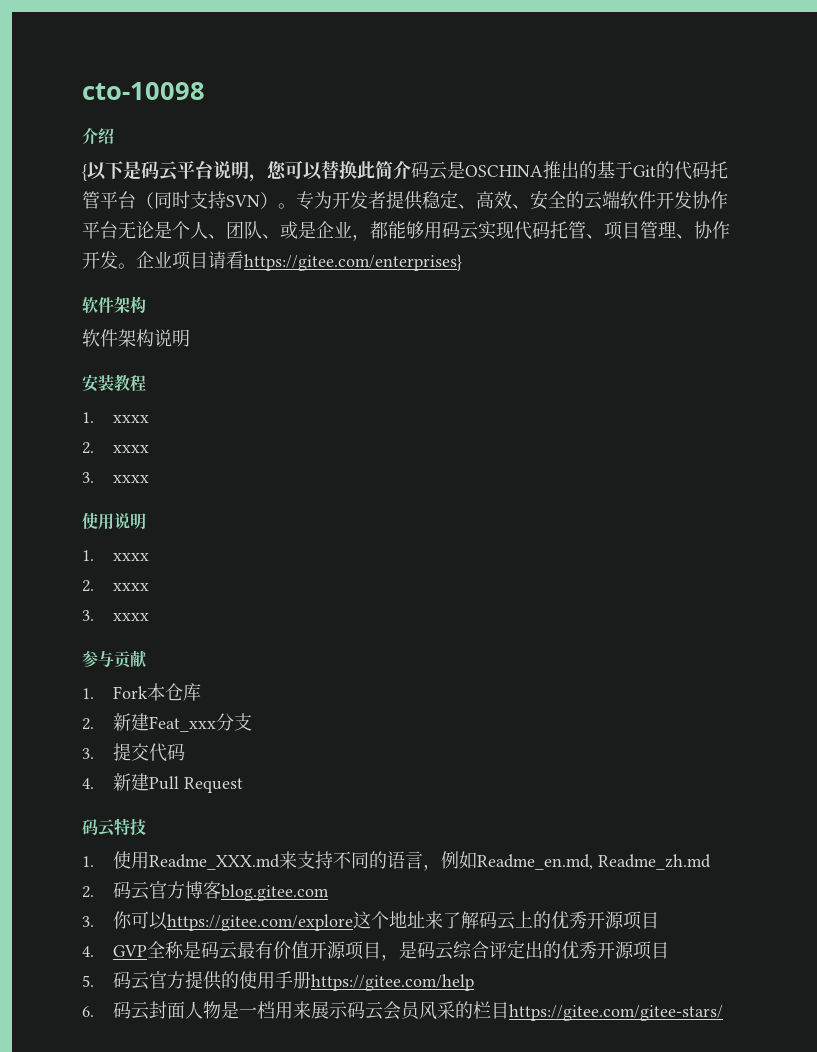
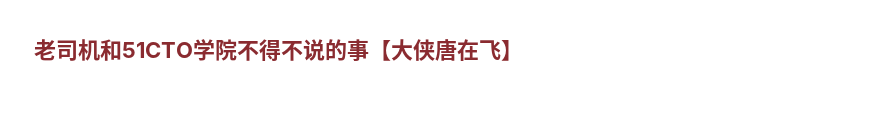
[82,82,205,100] [82,128,114,144] [82,160,728,182] [82,190,728,210] [82,221,730,241] [82,251,462,271] [82,296,146,314] [82,329,190,347] [82,374,146,392] [82,412,150,423] [82,442,150,454] [82,472,150,483] [82,512,146,530] [82,550,150,561] [82,580,150,592] [82,610,150,621] [82,650,147,669] [82,683,202,701] [82,713,253,732] [82,743,186,762] [82,773,244,793] [82,818,146,837] [82,851,712,871] [82,881,330,901] [82,911,660,931] [82,940,670,961] [82,971,475,991] [82,1001,724,1021] cto-10098 // 介绍 // {以下是码云平台说明，您可以替换此简介码云是OSCHINA推出的基于Git的代码托管平台（同时支持SVN）。专为开发者提供稳定、高效、安全的云端软件开发协作平台无论是个人、团队、或是企业，都能够用码云实现代码托管、项目管理、协作开发。企业项目请看https://gitee.com/enterprises} // 软件架构 // 软件架构说明 // 安装教程 // 1. xxxx // 2. xxxx // 3. xxxx // 使用说明 // 1. xxxx // 2. xxxx // 3. xxxx // 参与贡献 // 1. Fork本仓库 // 2.新建Feat_xxx分支 // 3.提交代码 // 4.新建Pull Request // 码云特技 // 1.使用Readme_XXX.md来支持不同的语言，例如Readme_en.md, Readme_zh.md // 2.码云官方博客blog.gitee.com // 3.你可以https://gitee.com/explore这个地址来了解码云上的优秀开源项目 // 4. GVP全称是码云最有价值开源项目，是码云综合评定出的优秀开源项目 // 5.码云官方提供的使用手册https://gitee.com/help // 6.码云封面人物是一档用来展示码云会员风采的栏目https://gitee.com/gitee-stars/ -> [34,39,523,61] 老司机和51CTO学院不得不说的事【大侠唐在飞】

